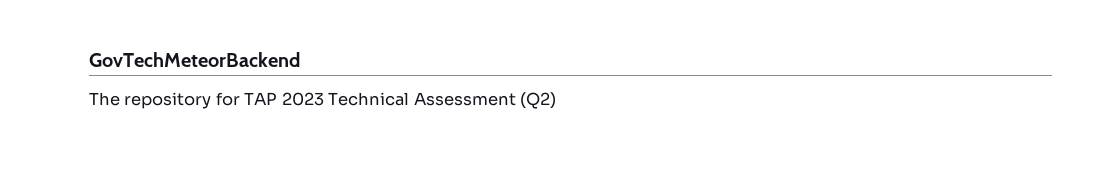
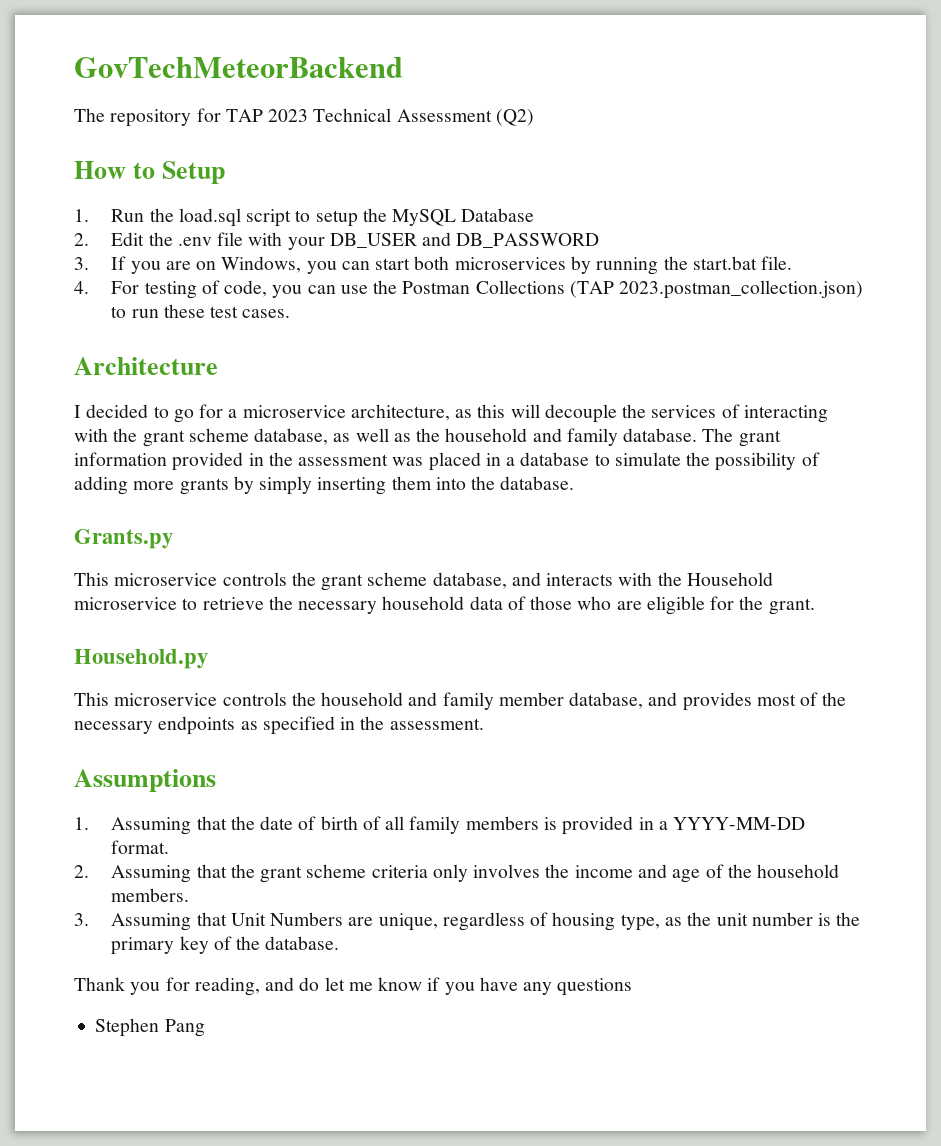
(557, 100) none -> [74,161,226,184] [74,208,535,227] [74,232,600,250] [74,256,793,275] [74,280,864,299] [111,304,291,318] [74,357,218,375] [74,404,828,423] [74,428,781,447] [74,452,820,471] [74,476,575,495] [74,529,173,549] [74,572,773,591] [74,596,815,615] [74,649,208,669] [74,692,847,711] [74,716,484,735] [74,769,216,792] [74,816,806,835] [111,840,170,854] [74,864,840,883] [111,888,190,902] [74,912,861,931] [111,936,340,955] [74,977,633,996] [95,1018,205,1037] // How to Setup // 1. Run the load.sql script to setup the MySQL Database // 2. Edit the .env file with your DB_USER and DB_PASSWORD // 3. If you are on Windows, you can start both microservices by running the start.bat file. // 4. For testing of code, you can use the Postman Collections (TAP 2023.postman_collection.json) to run these test cases. // Architecture // I decided to go for a microservice architecture, as this will decouple the services of interacting with the grant scheme database, as well as the household and family database. The grant information provided in the assessment was placed in a database to simulate the possibility of adding more grants by simply inserting them into the database. // Grants.py // This microservice controls the grant scheme database, and interacts with the Household microservice to retrieve the necessary household data of those who are eligible for the grant. // Household.py // This microservice controls the household and family member database, and provides most of the necessary endpoints as specified in the assessment. // Assumptions // 1. Assuming that the date of birth of all family members is provided in a YYYY-MM-DD format. // 2. Assuming that the grant scheme criteria only involves the income and age of the household members. // 3. Assuming that Unit Numbers are unique, regardless of housing type, as the unit number is the primary key of the database. // Thank you for reading, and do let me know if you have any questions // Stephen Pang

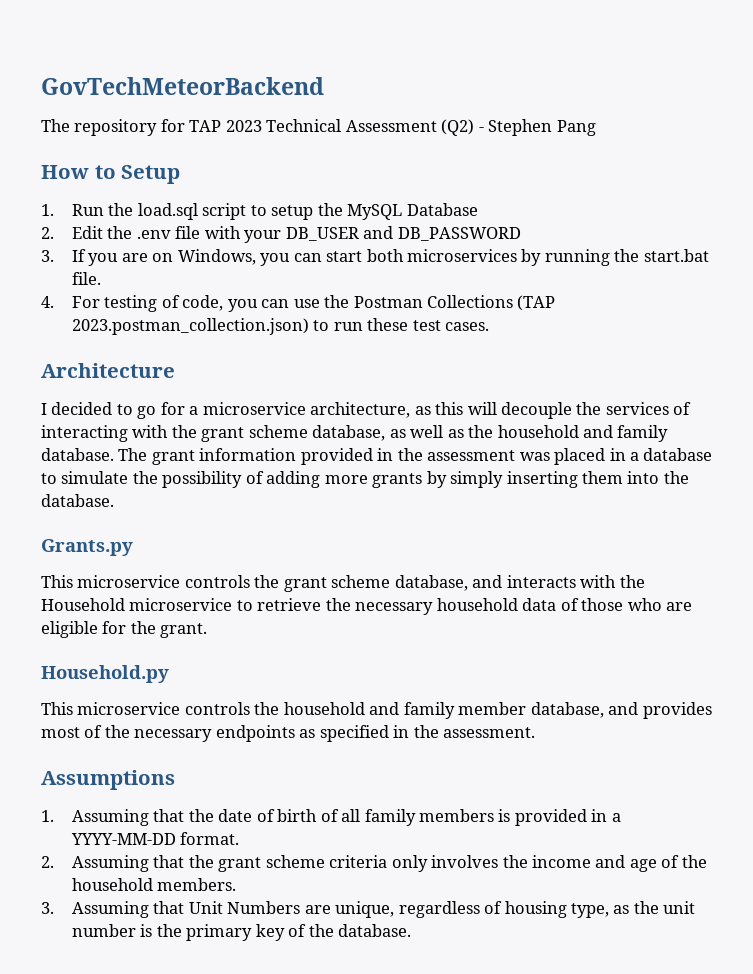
(534, 117) none -> [478,119,596,136] - Stephen Pang
[74,977,633,996] [95,1018,205,1037] // Thank you for reading, and do let me know if you have any questions // Stephen Pang -> (412, 930) none

